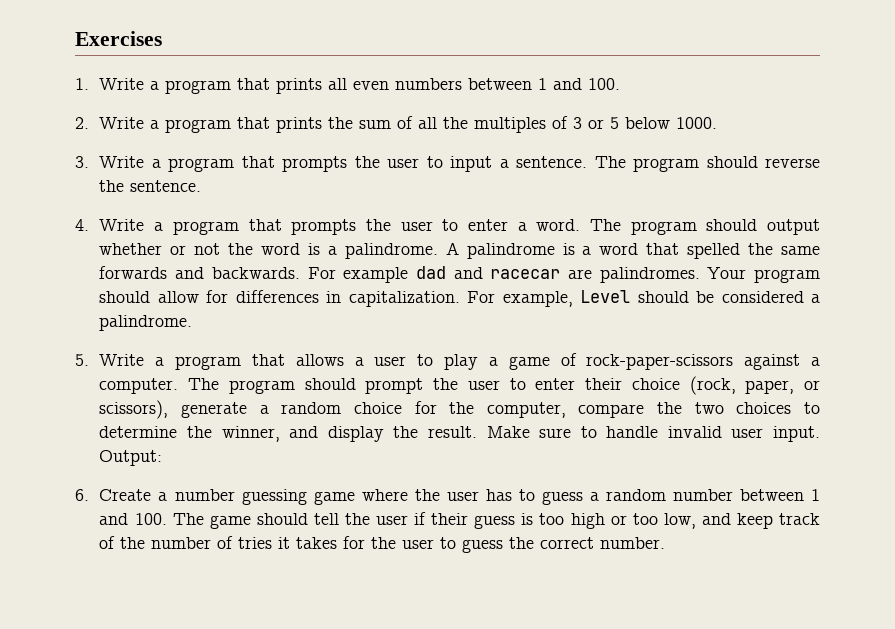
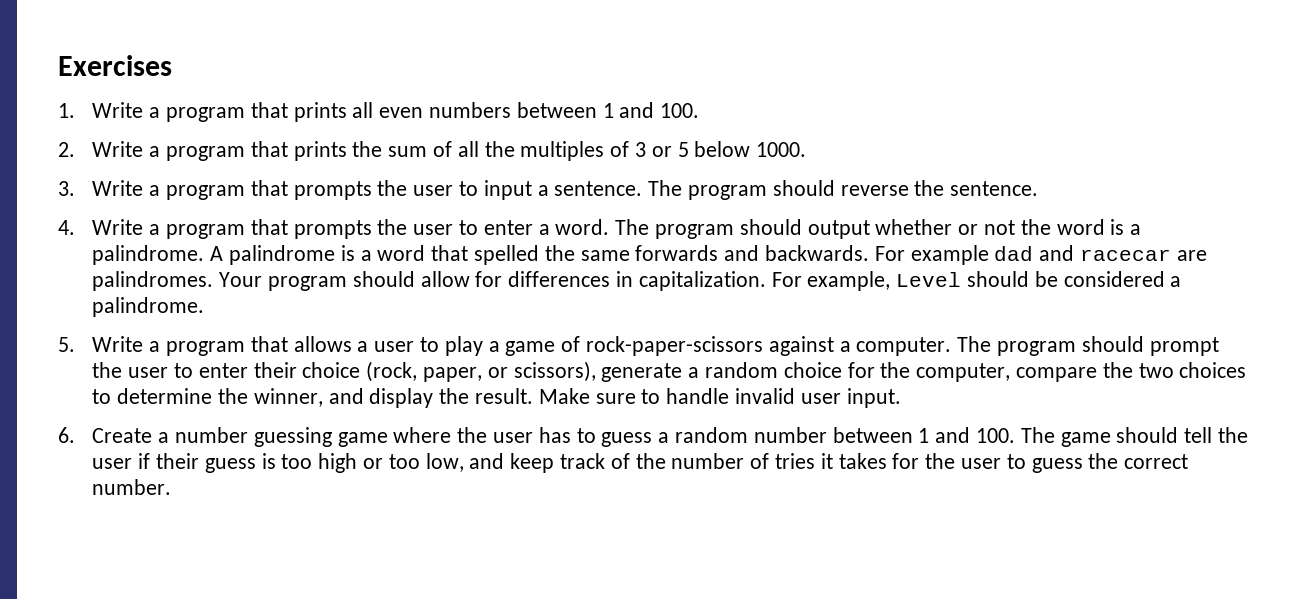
[99,450,163,466] Output: -> (901, 398) none

